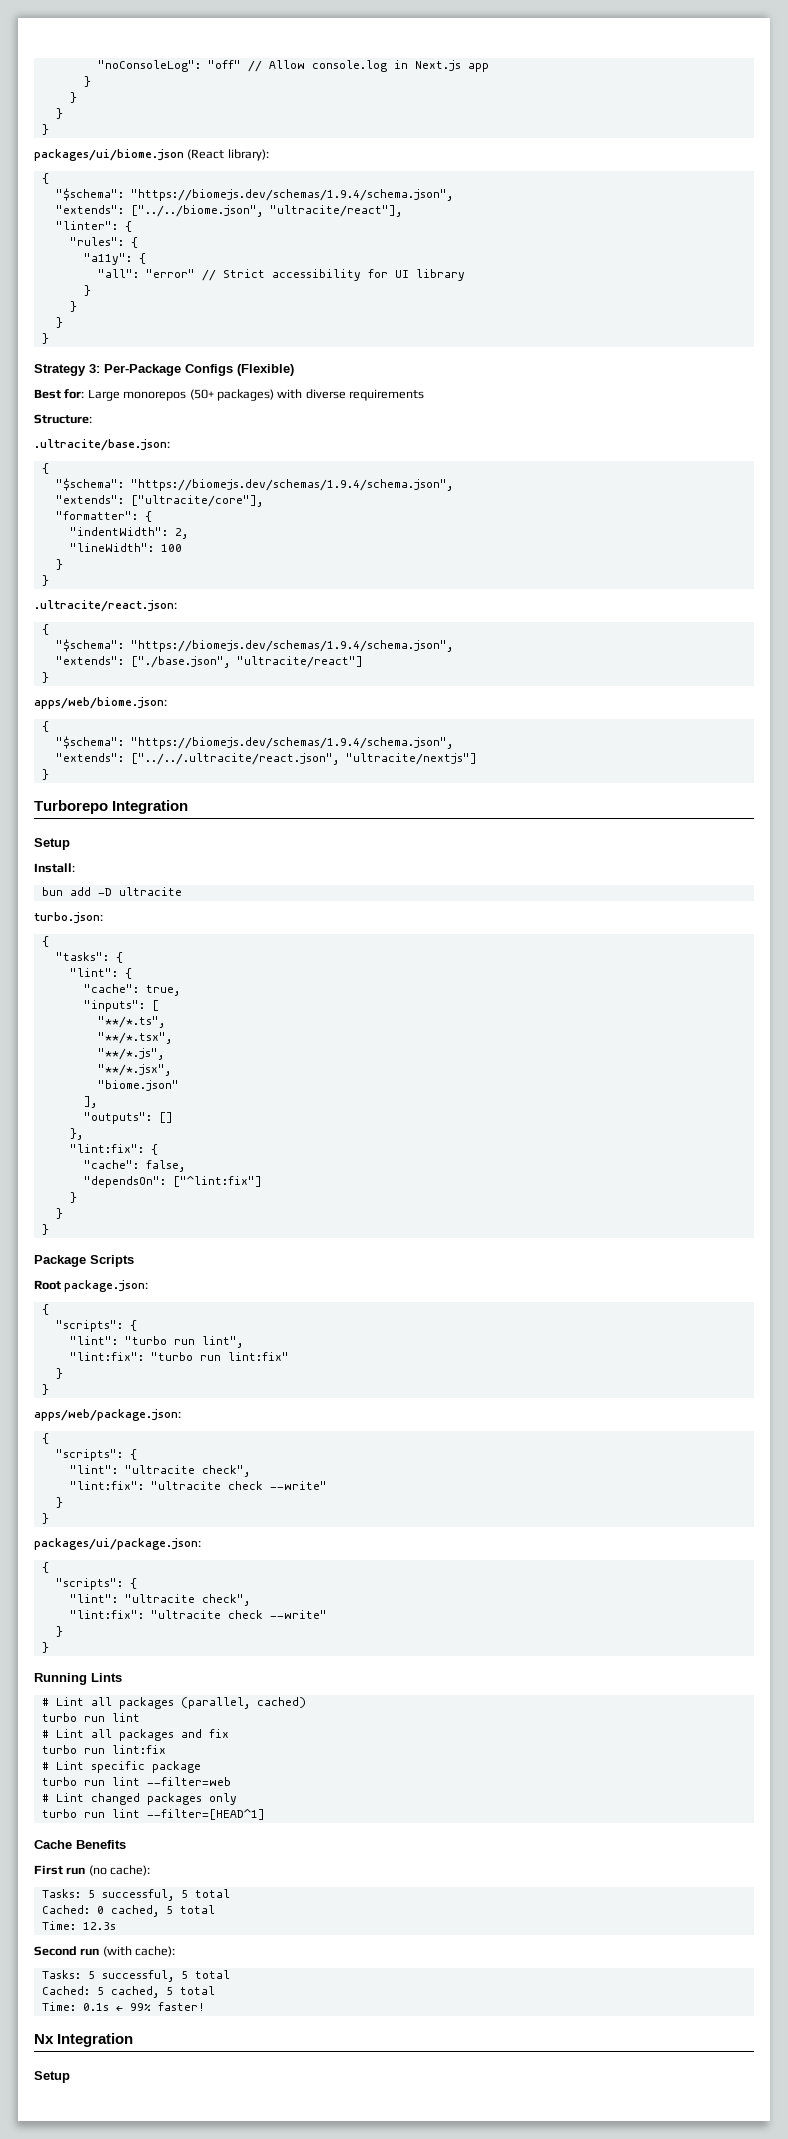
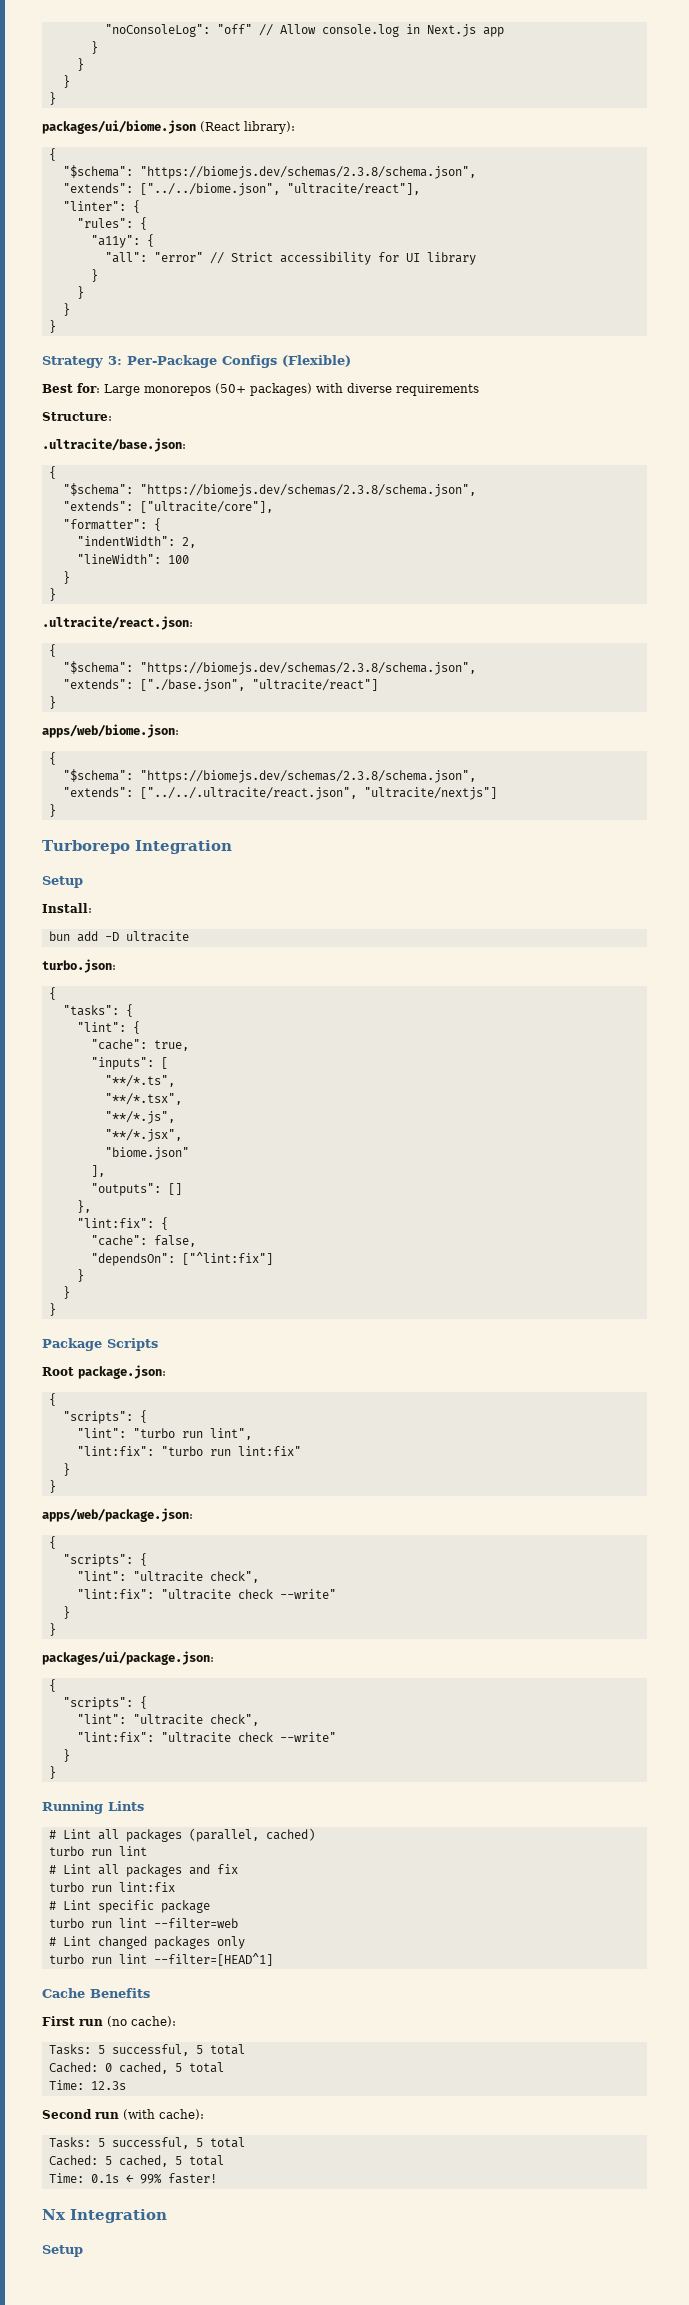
[130,189,453,201] "https://biomejs.dev/schemas/1.9.4/schema.json", -> [139,166,476,179] "https://biomejs.dev/schemas/2.3.8/schema.json",
[130,479,453,491] "https://biomejs.dev/schemas/1.9.4/schema.json", -> [139,484,476,497] "https://biomejs.dev/schemas/2.3.8/schema.json",
[130,640,453,652] "https://biomejs.dev/schemas/1.9.4/schema.json", -> [139,662,476,675] "https://biomejs.dev/schemas/2.3.8/schema.json",
[130,737,453,749] "https://biomejs.dev/schemas/1.9.4/schema.json", -> [139,770,476,783] "https://biomejs.dev/schemas/2.3.8/schema.json",

